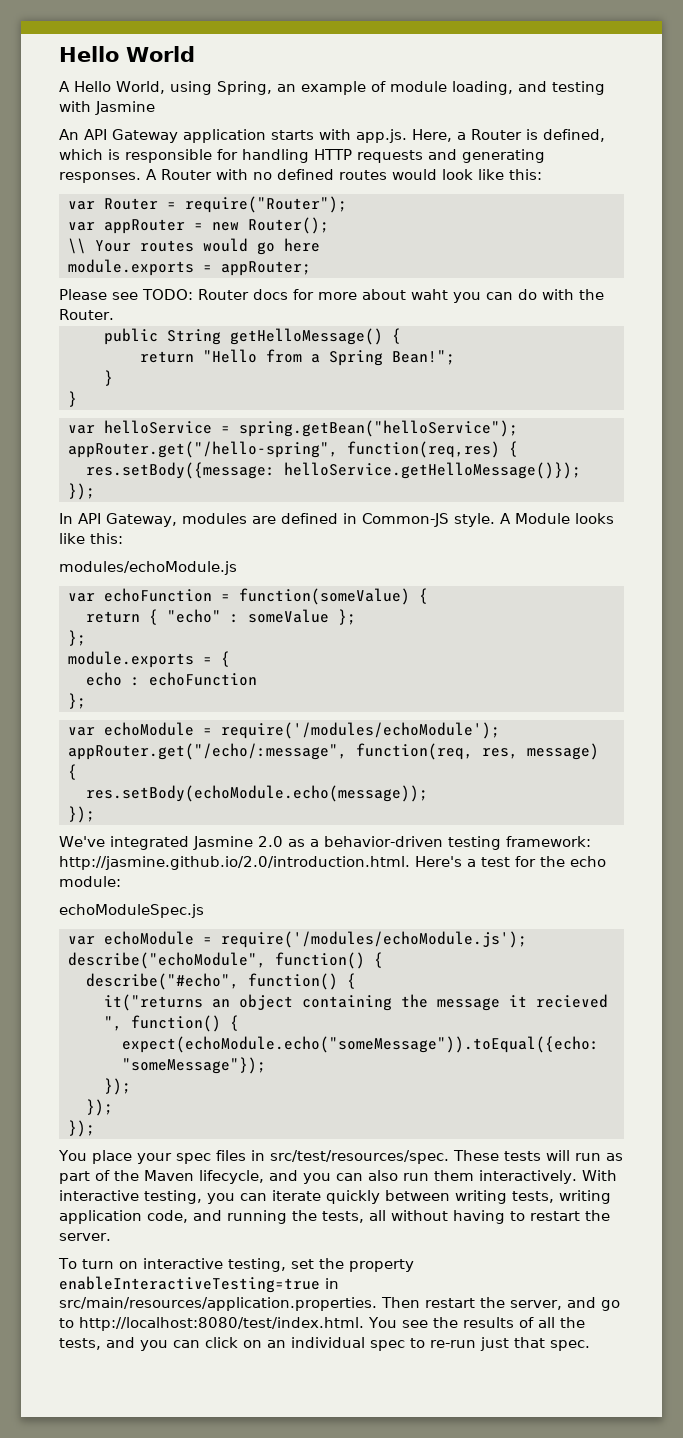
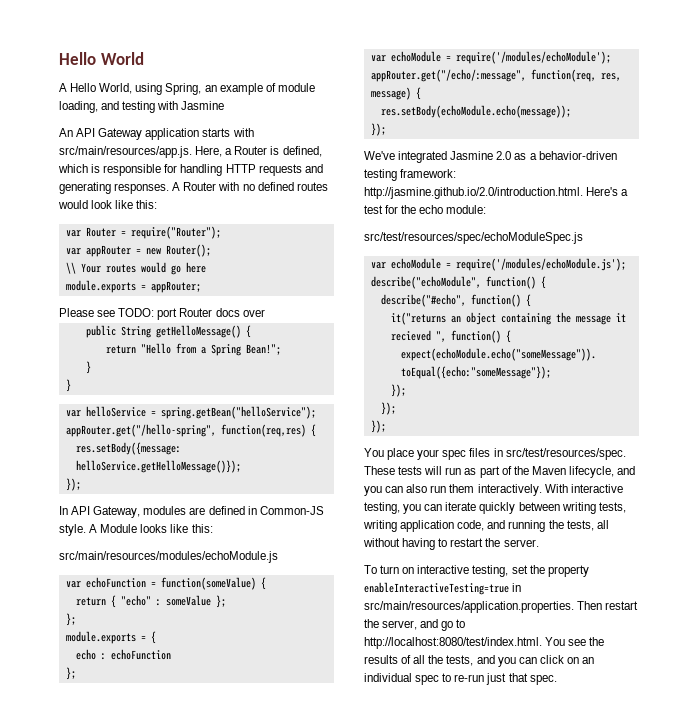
[356,129,407,143] app.js. -> [59,146,192,158] src/main/resources/app.js.
(193, 294) none -> [157,308,178,320] port
[293,289,604,303] [59,309,114,320] for more about waht you can do with the Router. -> [242,309,265,317] over
[59,561,237,575] modules/echoModule.js -> [59,551,278,563] src/main/resources/modules/echoModule.js
[59,904,204,918] echoModuleSpec.js -> [364,232,583,244] src/test/resources/spec/echoModuleSpec.js

